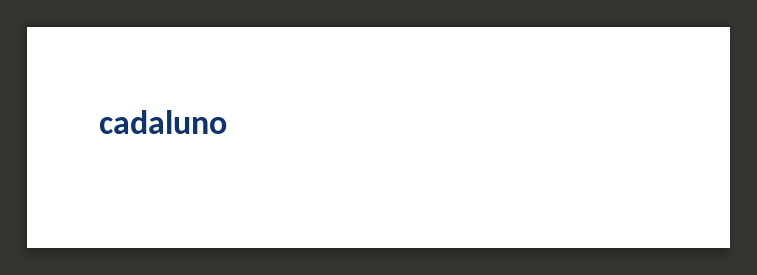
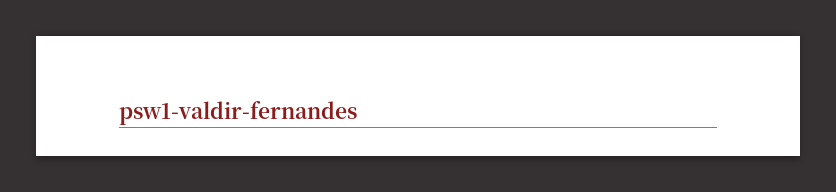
[99,110,227,134] cadaluno -> [119,101,357,125] psw1-valdir-fernandes

